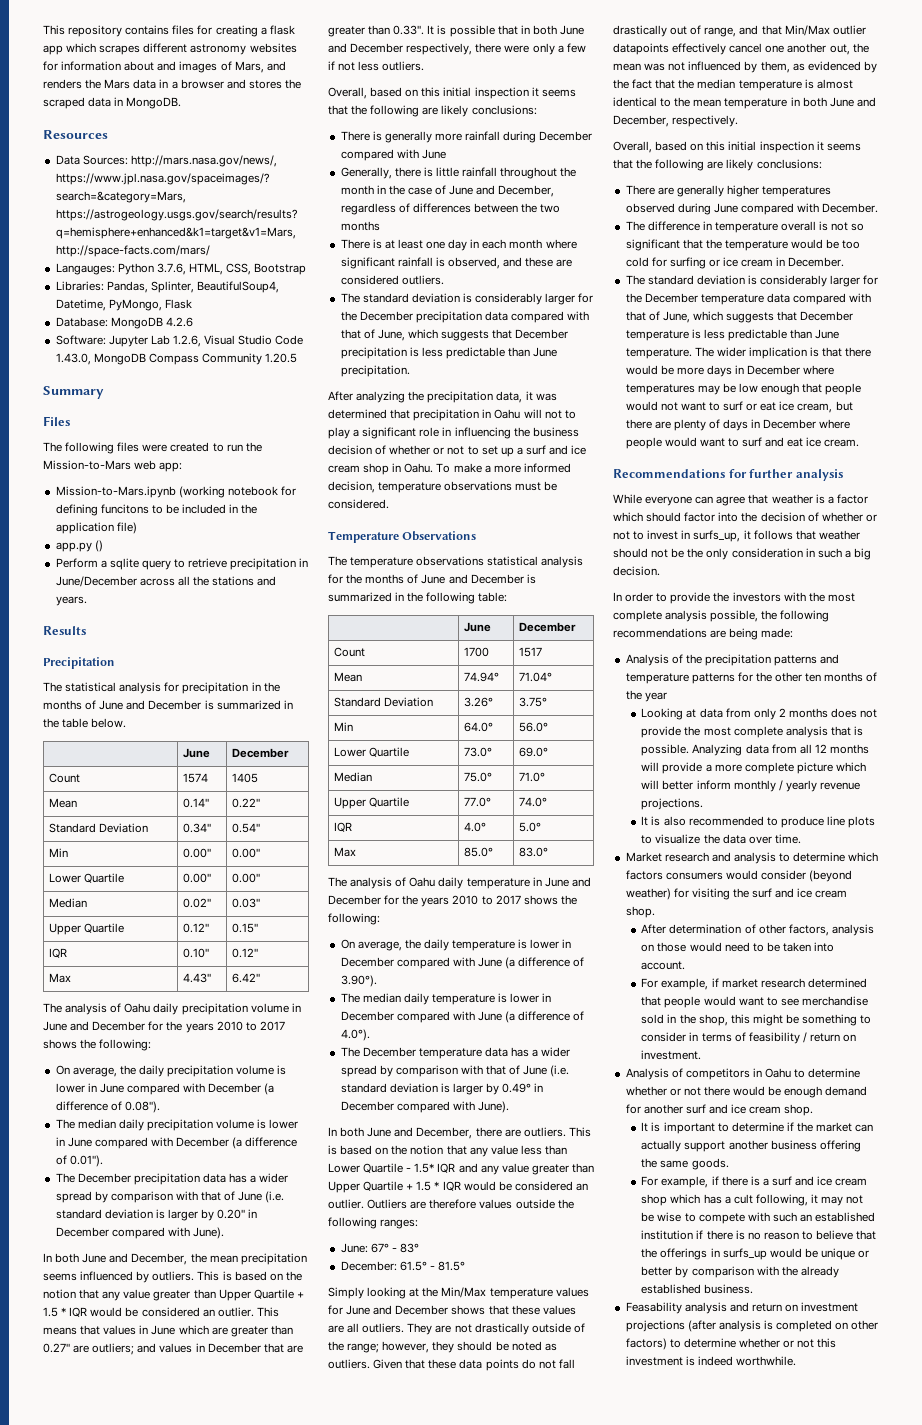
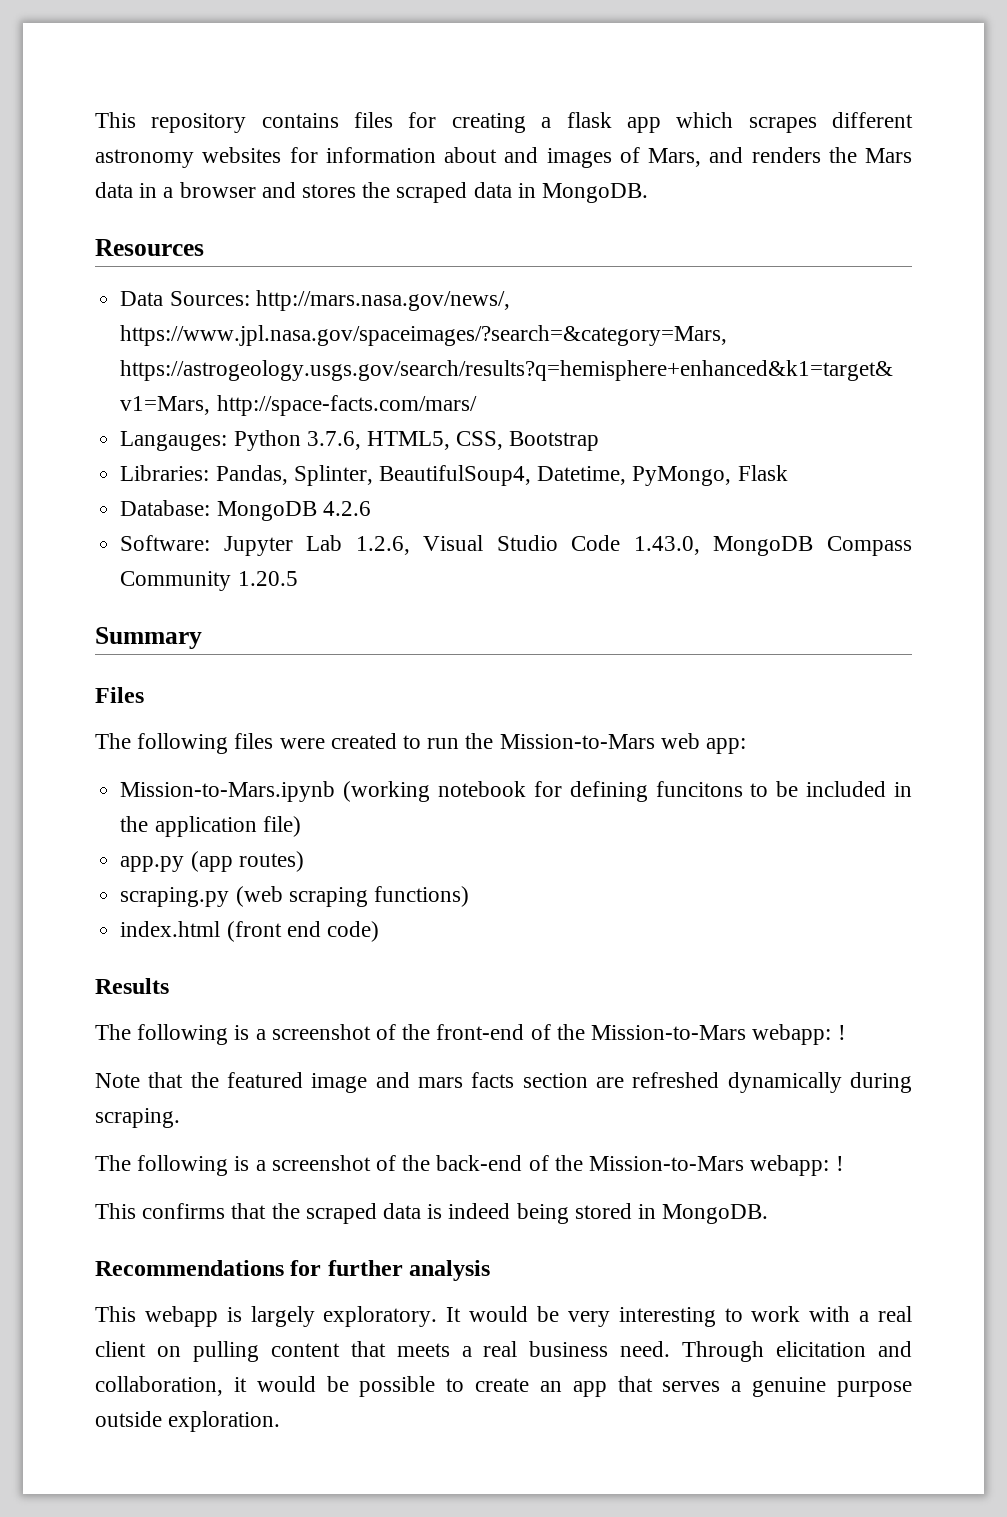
[188,263,223,275] HTML, -> [366,431,450,450] HTML5,
[94,540,103,552] [55,558,309,570] [55,576,277,587] [55,596,87,606] [43,626,86,635] [43,657,115,669] [43,682,280,694] [43,700,293,710] [43,718,127,728] [182,748,210,758] [231,748,289,758] [48,773,80,783] [182,773,208,783] [231,773,258,783] [48,798,77,808] [182,798,209,808] [231,798,260,808] [48,823,148,833] [182,823,211,833] [231,823,260,833] [48,848,68,857] [182,848,211,858] [231,848,260,858] [48,873,124,883] [182,873,211,883] [231,873,260,883] [48,898,87,908] [182,898,211,908] [231,898,260,908] [48,923,124,935] [182,923,209,933] [231,923,258,933] [48,948,67,958] [182,948,209,958] [231,948,258,958] [48,973,71,983] [182,973,211,983] [231,973,260,983] [43,1003,301,1015] [43,1021,285,1033] [43,1039,152,1051] [55,1065,287,1077] [55,1083,275,1095] [55,1101,160,1113] [55,1119,299,1131] [55,1137,298,1149] [55,1155,103,1167] [55,1173,289,1185] [55,1191,285,1203] [55,1209,258,1221] [55,1227,224,1239] [43,1253,307,1265] [43,1271,302,1283] [43,1289,304,1301] [43,1307,279,1317] [43,1325,293,1337] [43,1343,303,1355] [328,25,584,37] [328,43,586,55] [328,61,425,71] [328,87,576,99] [328,105,537,117] [340,131,593,143] [340,149,446,161] [340,167,577,179] [340,185,555,197] [340,203,561,215] [340,221,380,231] [340,239,577,251] [340,257,573,269] [340,275,444,285] [340,293,594,305] [340,311,590,323] [340,329,569,341] [340,347,558,359] [340,365,410,377] [328,391,557,403] [328,409,576,421] [328,427,579,439] [328,445,587,457] [328,463,571,475] [328,481,558,493] [328,499,389,509] [328,531,477,543] [328,556,584,568] [328,574,536,584] [328,592,508,604] [463,622,491,632] [518,622,576,632] [333,647,365,657] [463,647,489,657] [518,647,542,657] [333,672,362,682] [463,672,499,682] [518,672,552,682] [333,697,433,707] [463,697,493,707] [518,697,547,707] [333,722,353,731] [463,722,493,732] [518,722,548,732] [333,747,409,757] [463,747,492,757] [518,747,548,757] [333,772,372,782] [463,772,492,782] [518,772,545,782] [333,797,409,809] [463,797,491,807] [518,797,547,807] [333,822,352,832] [463,822,486,832] [518,822,541,832] [333,847,356,857] [463,847,493,857] [518,847,548,857] [328,877,591,889] [328,895,577,907] [328,913,380,925] [340,939,572,951] [340,957,585,969] [340,975,377,987] [340,993,552,1005] [340,1011,585,1023] [340,1029,370,1041] [340,1047,571,1059] [340,1065,570,1077] [340,1083,544,1095] [340,1101,509,1113] [328,1127,591,1139] [328,1145,567,1157] [328,1163,594,1175] [328,1181,588,1193] [328,1199,574,1209] [328,1217,419,1229] [340,1243,419,1253] [340,1261,465,1271] [328,1287,589,1299] [328,1305,576,1315] [328,1323,585,1335] [328,1341,557,1353] [328,1359,575,1371] [613,25,866,37] [613,43,869,55] [613,61,877,73] [613,79,853,91] [613,97,876,109] [613,115,739,127] [613,141,861,153] [613,159,822,171] [625,185,832,197] [625,203,879,215] [625,221,865,233] [625,239,861,251] [625,257,845,269] [625,275,879,287] [625,293,872,305] [625,311,854,323] [625,329,840,341] [625,347,872,359] [625,365,835,377] [625,383,862,395] [625,401,853,413] [625,419,851,431] [625,437,860,449] [613,469,843,481] [613,494,868,506] [613,512,877,522] [613,530,860,542] [613,548,871,560] [613,566,660,576] [613,592,855,604] [613,610,830,622] [613,628,794,640] [625,654,840,666] [625,672,878,684] [625,690,667,702] [641,708,878,720] [641,726,863,738] [641,744,869,756] [641,762,866,774] [641,780,860,792] [641,798,704,810] [641,816,876,828] [641,834,801,844] [625,852,879,864] [625,870,853,882] [625,888,848,900] [625,906,655,918] [641,924,874,936] [641,942,835,952] [641,961,686,970] [641,978,867,990] [641,996,868,1008] [641,1014,872,1026] [641,1032,857,1044] [641,1050,702,1060] [625,1068,861,1080] [625,1086,868,1098] [625,1104,814,1116] [641,1122,874,1134] [641,1140,861,1152] [641,1158,729,1170] [641,1176,868,1188] [641,1194,864,1206] [641,1212,876,1224] [641,1230,877,1240] [641,1248,870,1260] [641,1266,839,1278] [641,1284,754,1294] [625,1302,859,1314] [625,1320,879,1332] [625,1338,837,1350] [625,1356,796,1366] () // Perform a sqlite query to retrieve precipitation in June/December across all the stations and years. // Results // Precipitation // The statistical analysis for precipitation in the months of June and December is summarized in the table below. // | June | December // Count | 1574 | 1405 // Mean | 0.14'' | 0.22'' // Standard Deviation | 0.34'' | 0.54'' // Min | 0.00'' | 0.00'' // Lower Quartile | 0.00'' | 0.00'' // Median | 0.02'' | 0.03'' // Upper Quartile | 0.12'' | 0.15'' // IQR | 0.10'' | 0.12'' // Max | 4.43'' | 6.42'' // The analysis of Oahu daily precipitation volume in June and December for the years 2010 to 2017 shows the following: // On average, the daily precipitation volume is lower in June compared with December (a difference of 0.08''). // The median daily precipitation volume is lower in June compared with December (a difference of 0.01''). // The December precipitation data has a wider spread by comparison with that of June (i.e. standard deviation is larger by 0.20'' in December compared with June). // In both June and December, the mean precipitation seems influenced by outliers. This is based on the notion that any value greater than Upper Quartile + 1.5 * IQR would be considered an outlier. This means that values in June which are greater than 0.27'' are outliers; and values in December that are greater than 0.33''. It is possible that in both June and December respectively, there were only a few if not less outliers. // Overall, based on this initial inspection it seems that the following are likely conclusions: // There is generally more rainfall during December compared with June // Generally, there is little rainfall throughout the month in the case of June and December, regardless of differences between the two months // There is at least one day in each month where significant rainfall is observed, and these are considered outliers. // The standard deviation is considerably larger for the December precipitation data compared with that of June, which suggests that December precipitation is less predictable than June precipitation. // After analyzing the precipitation data, it was determined that precipitation in Oahu will not to play a significant role in influencing the business decision of whether or not to set up a surf and ice cream shop in Oahu. To make a more informed decision, temperature observations must be considered. // Temperature Observations // The temperature observations statistical analysis for the months of June and December is summarized in the following table: // | June | December // Count | 1700 | 1517 // Mean | 74.94° | 71.04° // Standard Deviation | 3.26° | 3.75° // Min | 64.0° | 56.0° // Lower Quartile | 73.0° | 69.0° // Median | 75.0° | 71.0° // Upper Quartile | 77.0° | 74.0° // IQR | 4.0° | 5.0° // Max | 85.0° | 83.0° // The analysis of Oahu daily temperature in June and December for the years 2010 to 2017 shows the following: // On average, the daily temperature is lower in December compared with June (a difference of 3.90°). // The median daily temperature is lower in December compared with June (a difference of 4.0°). // The December temperature data has a wider spread by comparison with that of June (i.e. standard deviation is larger by 0.49° in December compared with June). // In both June and December, there are outliers. This is based on the notion that any value less than Lower Quartile - 1.5* IQR and any value greater than Upper Quartile + 1.5 * IQR would be considered an outlier. Outliers are therefore values outside the following ranges: // June: 67° - 83° // December: 61.5° - 81.5° // Simply looking at the Min/Max temperature values for June and December shows that these values are all outliers. They are not drastically outside of the range; however, they should be noted as outliers. Given that these data points do not fall drastically out of range, and that Min/Max outlier datapoints effectively cancel one another out, the mean was not influenced by them, as evidenced by the fact that the median temperature is almost identical to the mean temperature in both June and December, respectively. // Overall, based on this initial inspection it seems that the following are likely conclusions: // There are generally higher temperatures observed during June compared with December. // The difference in temperature overall is not so significant that the temperature would be too cold for surfing or ice cream in December. // The standard deviation is considerably larger for the December temperature data compared with that of June, which suggests that December temperature is less predictable than June temperature. The wider implication is that there would be more days in December where temperatures may be low enough that people would not want to surf or eat ice cream, but there are plenty of days in December where people would want to surf and eat ice cream. // Recommendations for further analysis // While everyone can agree that weather is a factor which should factor into the decision of whether or not to invest in surfs_up, it follows that weather should not be the only consideration in such a big decision. // In order to provide the investors with the most complete analysis possible, the following recommendations are being made: // Analysis of the precipitation patterns and temperature patterns for the other ten months of the year // Looking at data from only 2 months does not provide the most complete analysis that is possible. Analyzing data from all 12 months will provide a more complete picture which will better inform monthly / yearly revenue projections. // It is also recommended to produce line plots to visualize the data over time. // Market research and analysis to determine which factors consumers would consider (beyond weather) for visiting the surf and ice cream shop. // After determination of other factors, analysis on those would need to be taken into account. // For example, if market research determined that people would want to see merchandise sold in the shop, this might be something to consider in terms of feasibility / return on investment. // Analysis of competitors in Oahu to determine whether or not there would be enough demand for another surf and ice cream shop. // It is important to determine if the market can actually support another business offering the same goods. // For example, if there is a surf and ice cream shop which has a cult following, it may not be wise to compete with such an established institution if there is no reason to believe that the offerings in surfs_up would be unique or better by comparison with the already established business. // Feasability analysis and return on investment projections (after analysis is completed on other factors) to determine whether or not this investment is indeed worthwhile. -> [190,851,304,872] [120,886,469,907] [120,921,379,942] [95,978,169,994] [95,1024,846,1045] [95,1072,912,1093] [95,1108,180,1128] [95,1155,844,1176] [95,1203,769,1224] [95,1260,491,1281] [95,1306,913,1327] [95,1341,912,1362] [95,1376,912,1397] [95,1411,281,1432] (app routes) // scraping.py (web scraping functions) // index.html (front end code) // Results // The following is a screenshot of the front-end of the Mission-to-Mars webapp: ! // Note that the featured image and mars facts section are refreshed dynamically during scraping. // The following is a screenshot of the back-end of the Mission-to-Mars webapp: ! // This confirms that the scraped data is indeed being stored in MongoDB. // Recommendations for further analysis // This webapp is largely exploratory. It would be very interesting to work with a real client on pulling content that meets a real business need. Through elicitation and collaboration, it would be possible to create an app that serves a genuine purpose outside exploration.

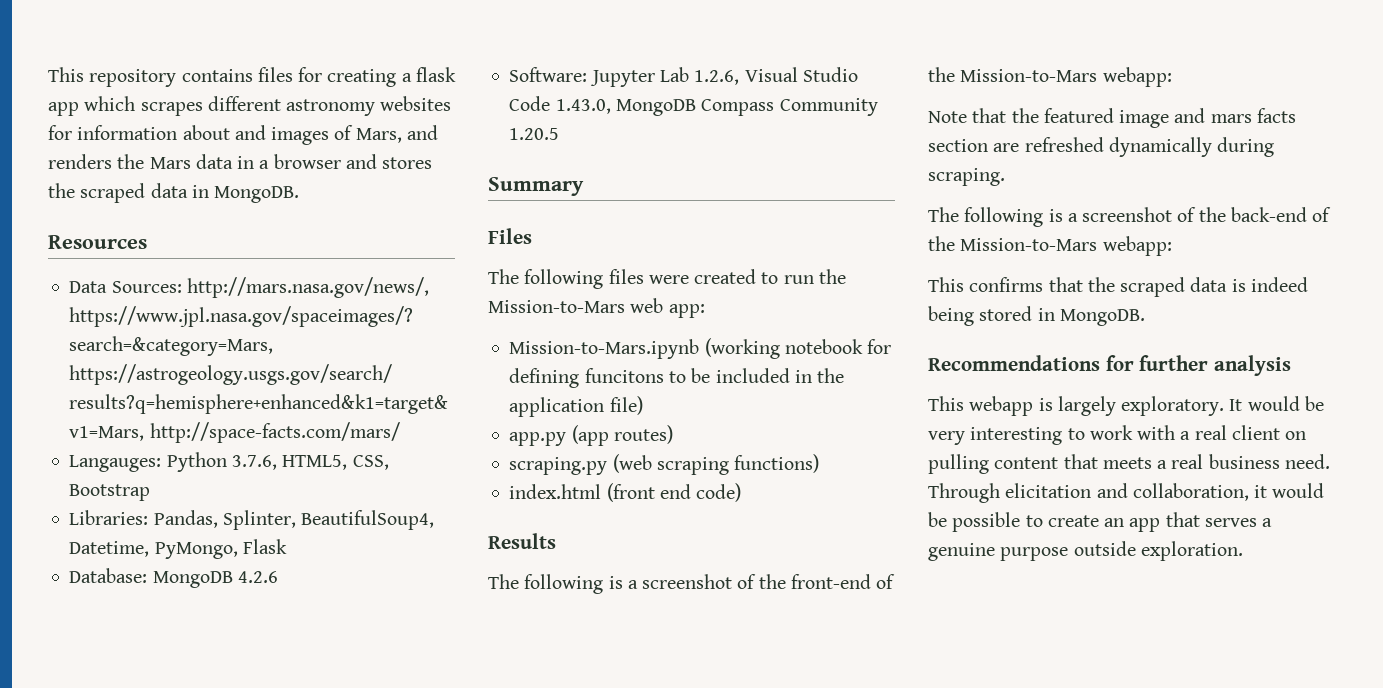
[837,1025,846,1040] ! -> (1172, 77) none
[835,1156,844,1171] ! -> (1172, 246) none

